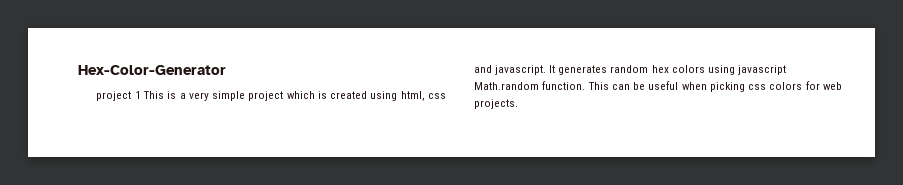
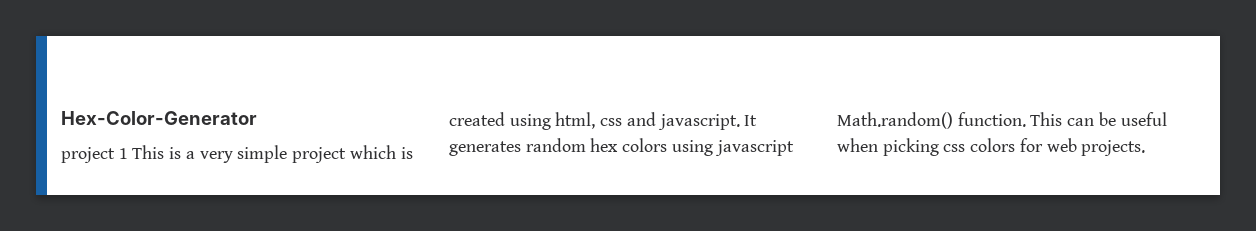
[474,82,539,90] Math.random -> [837,112,953,129] Math.random()

